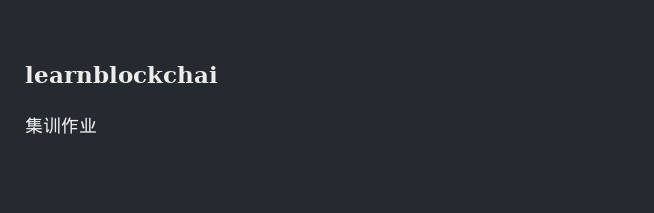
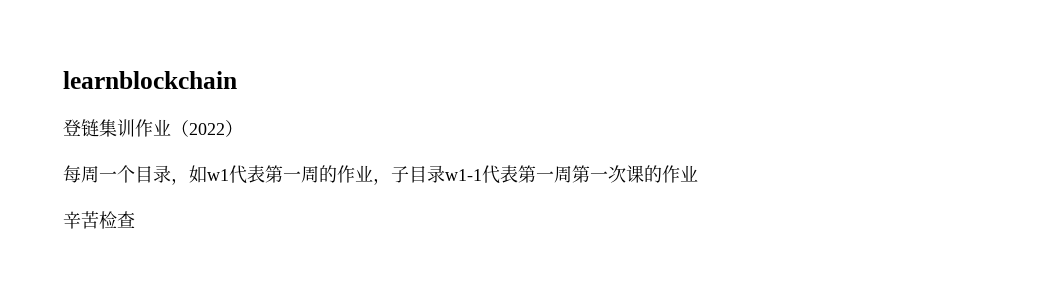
[25,66,218,83] [25,117,97,134] learnblockchai // 集训作业 -> [63,71,237,89] [63,119,243,137] [63,165,698,185] [63,211,135,229] learnblockchain // 登链集训作业（2022） // 每周一个目录，如w1代表第一周的作业，子目录w1-1代表第一周第一次课的作业 // 辛苦检查

